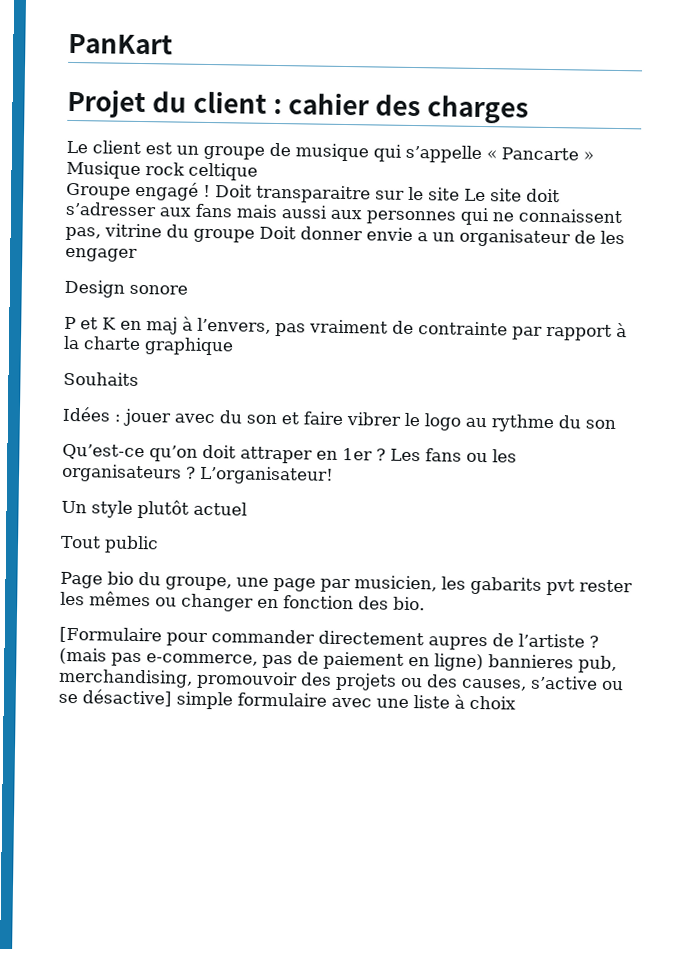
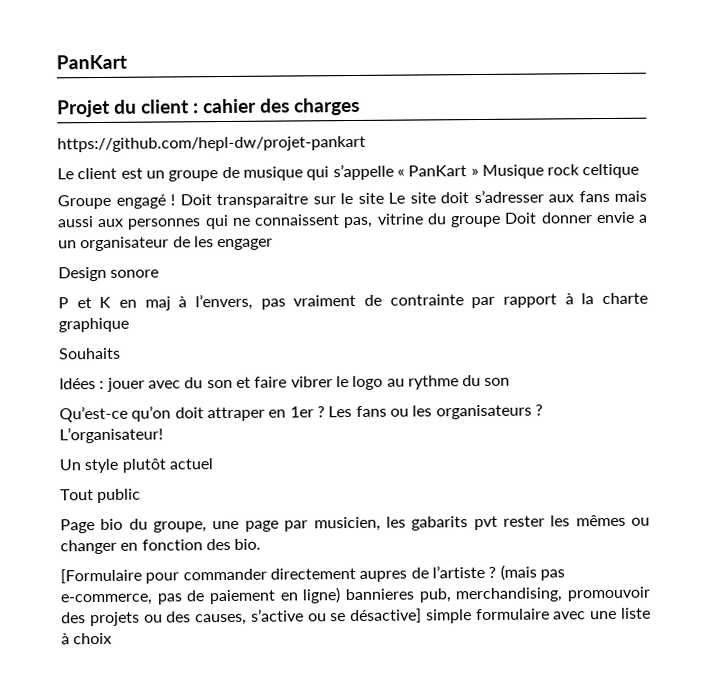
(530, 109) none -> [57,135,366,153] // https://github.com/hepl-dw/projet-pankart
[501,147,579,161] Pancarte -> [408,165,468,177] PanKart

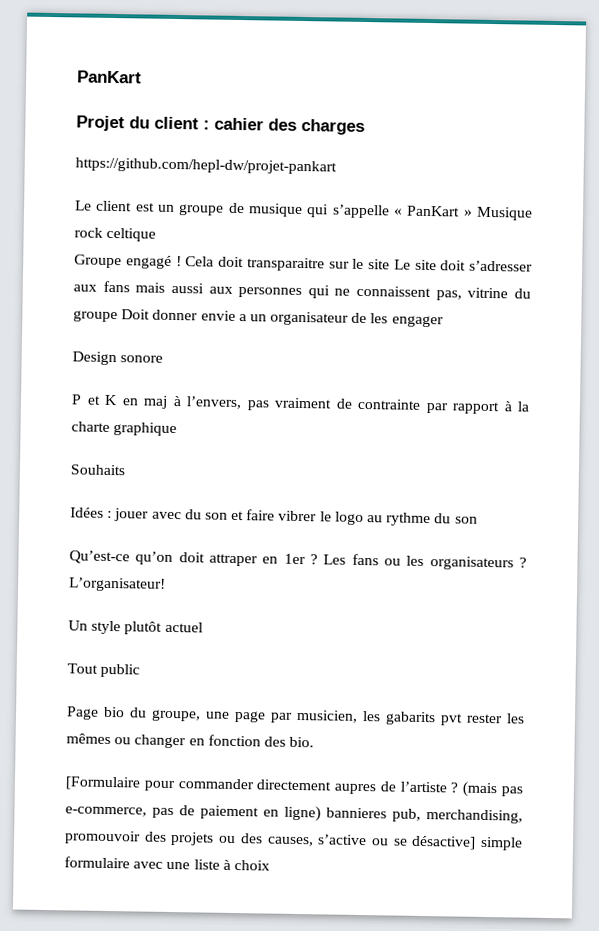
[179,194,212,206] Doit -> [185,256,244,268] Cela doit

